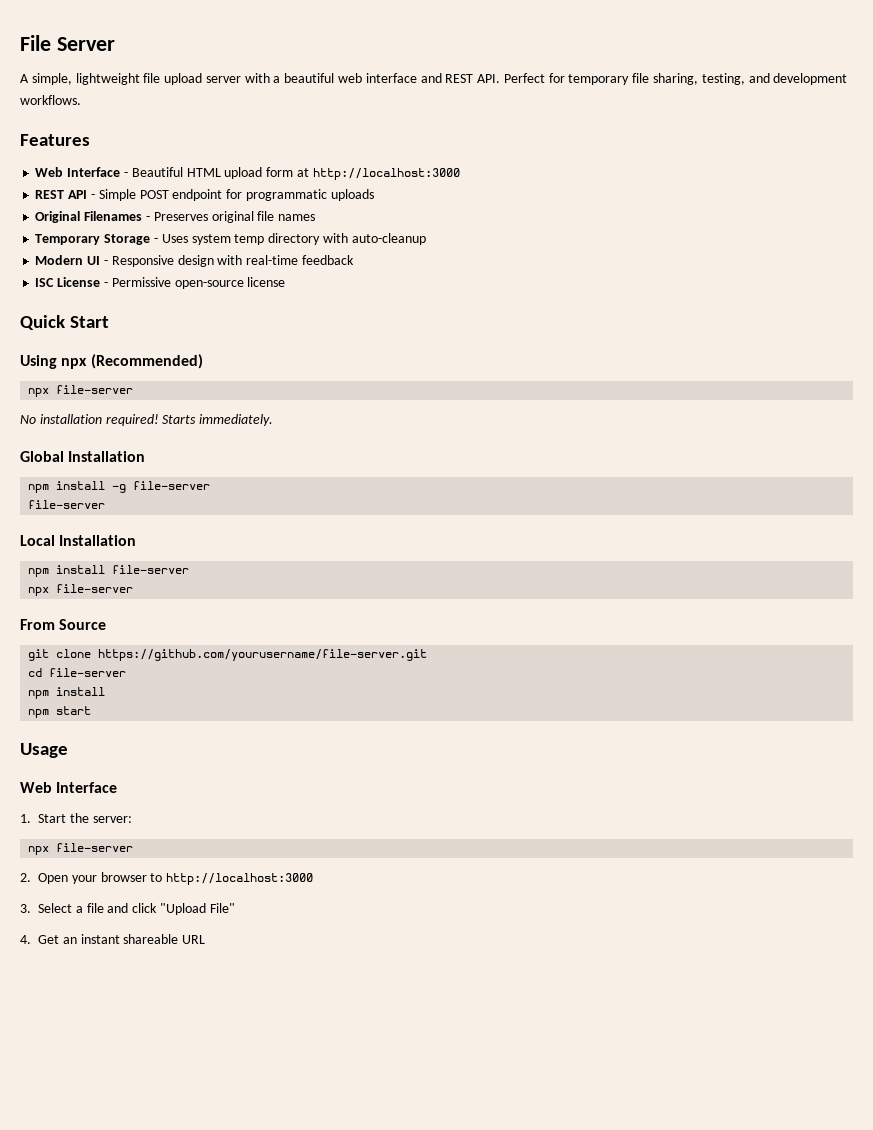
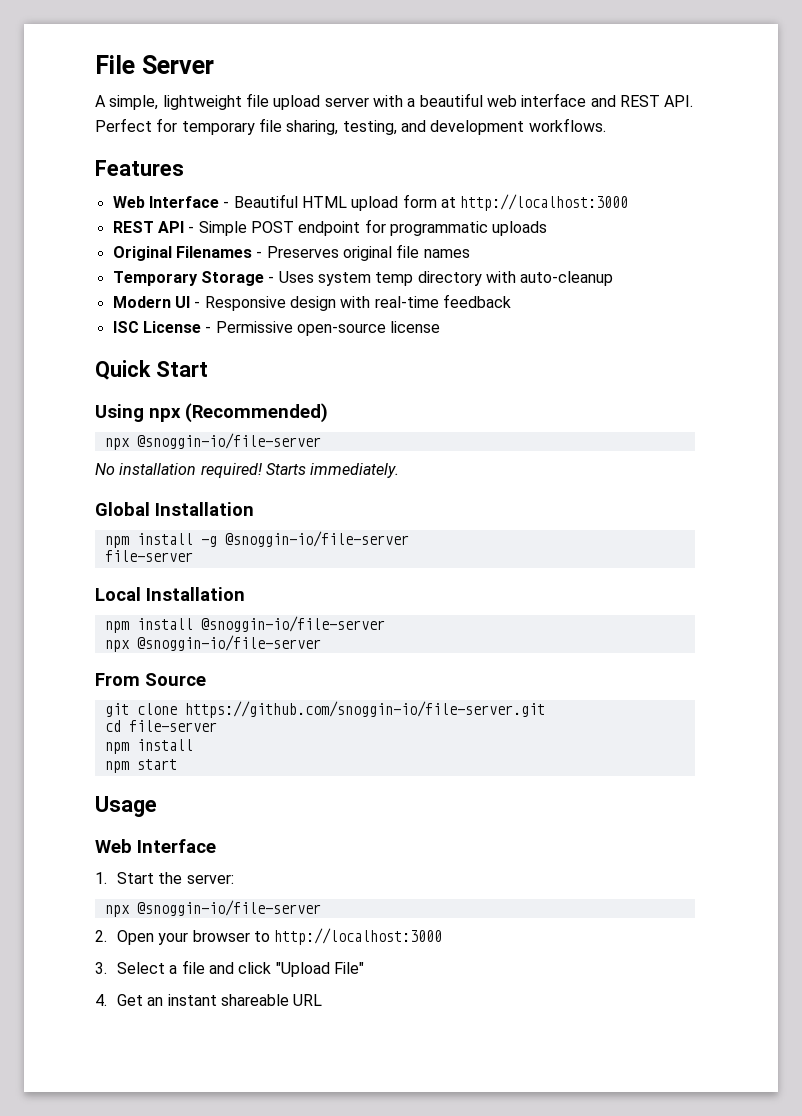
[56,385,134,394] file-server -> [136,433,321,449] @snoggin-io/file-server
[133,481,211,490] file-server -> [224,531,409,547] @snoggin-io/file-server
[112,565,190,574] [28,584,134,596] file-server // npx file-server -> [200,616,385,632] [104,635,321,652] @snoggin-io/file-server // npx @snoggin-io/file-server
[98,649,428,661] https://github.com/yourusername/file-server.git -> [184,701,545,718] https://github.com/snoggin-io/file-server.git
[56,843,134,852] file-server -> [136,900,321,916] @snoggin-io/file-server

